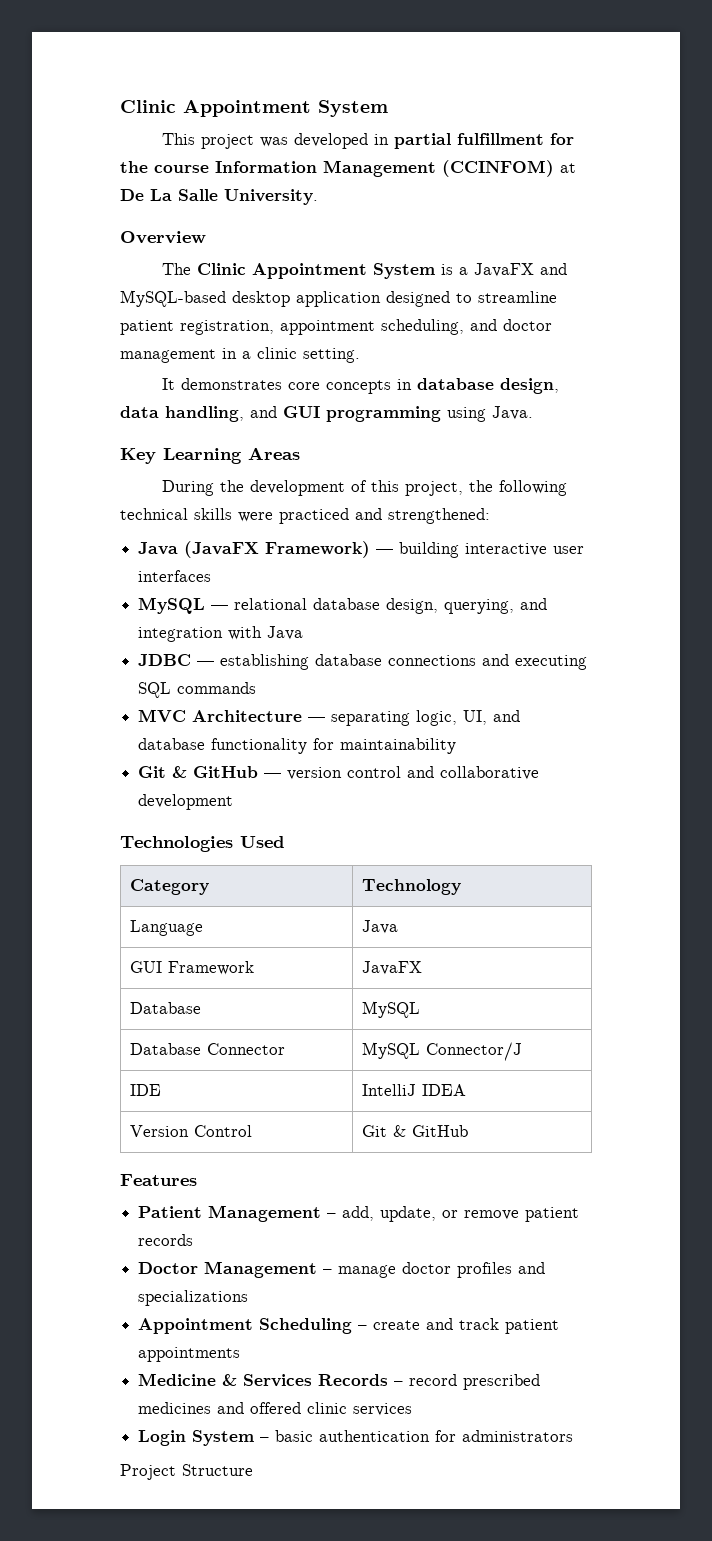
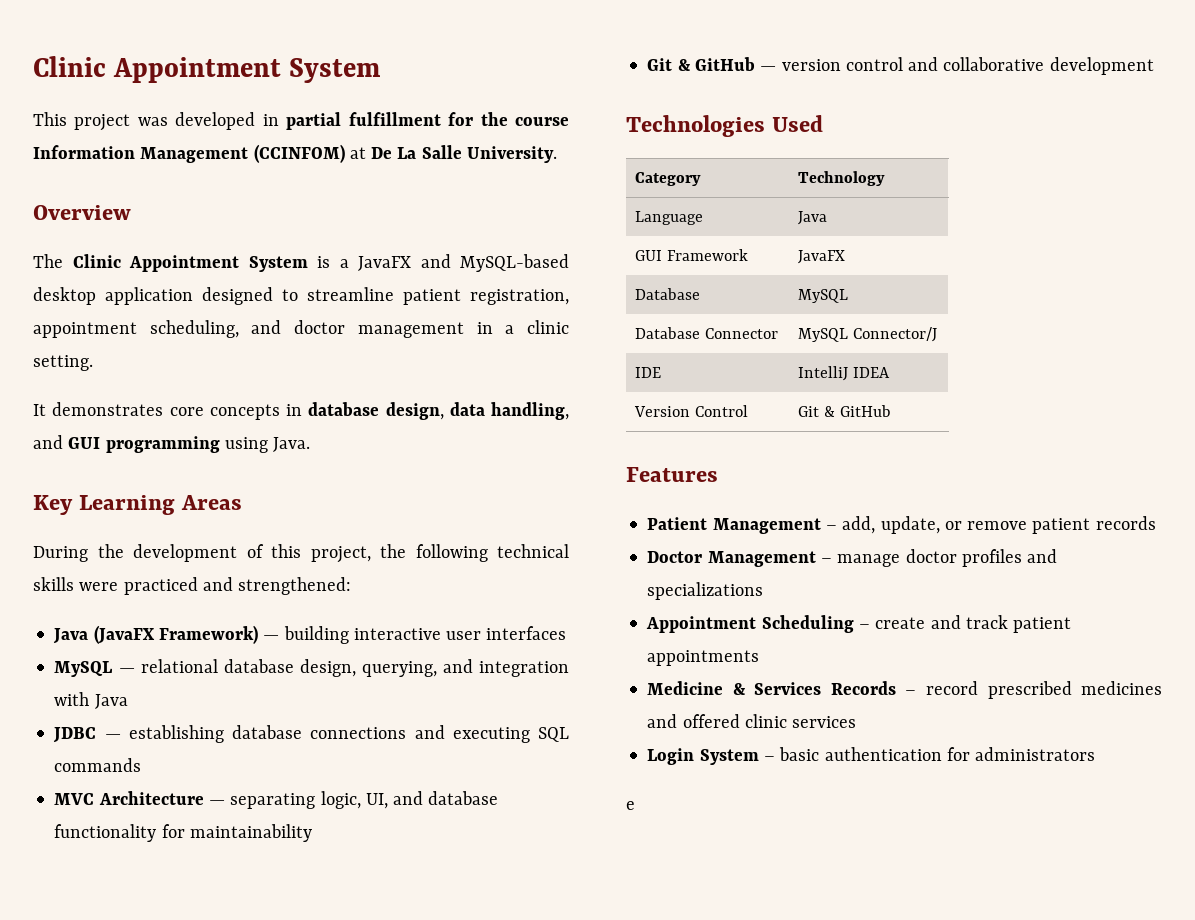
[120,1464,253,1480] Project Structure -> [626,801,635,810] e

